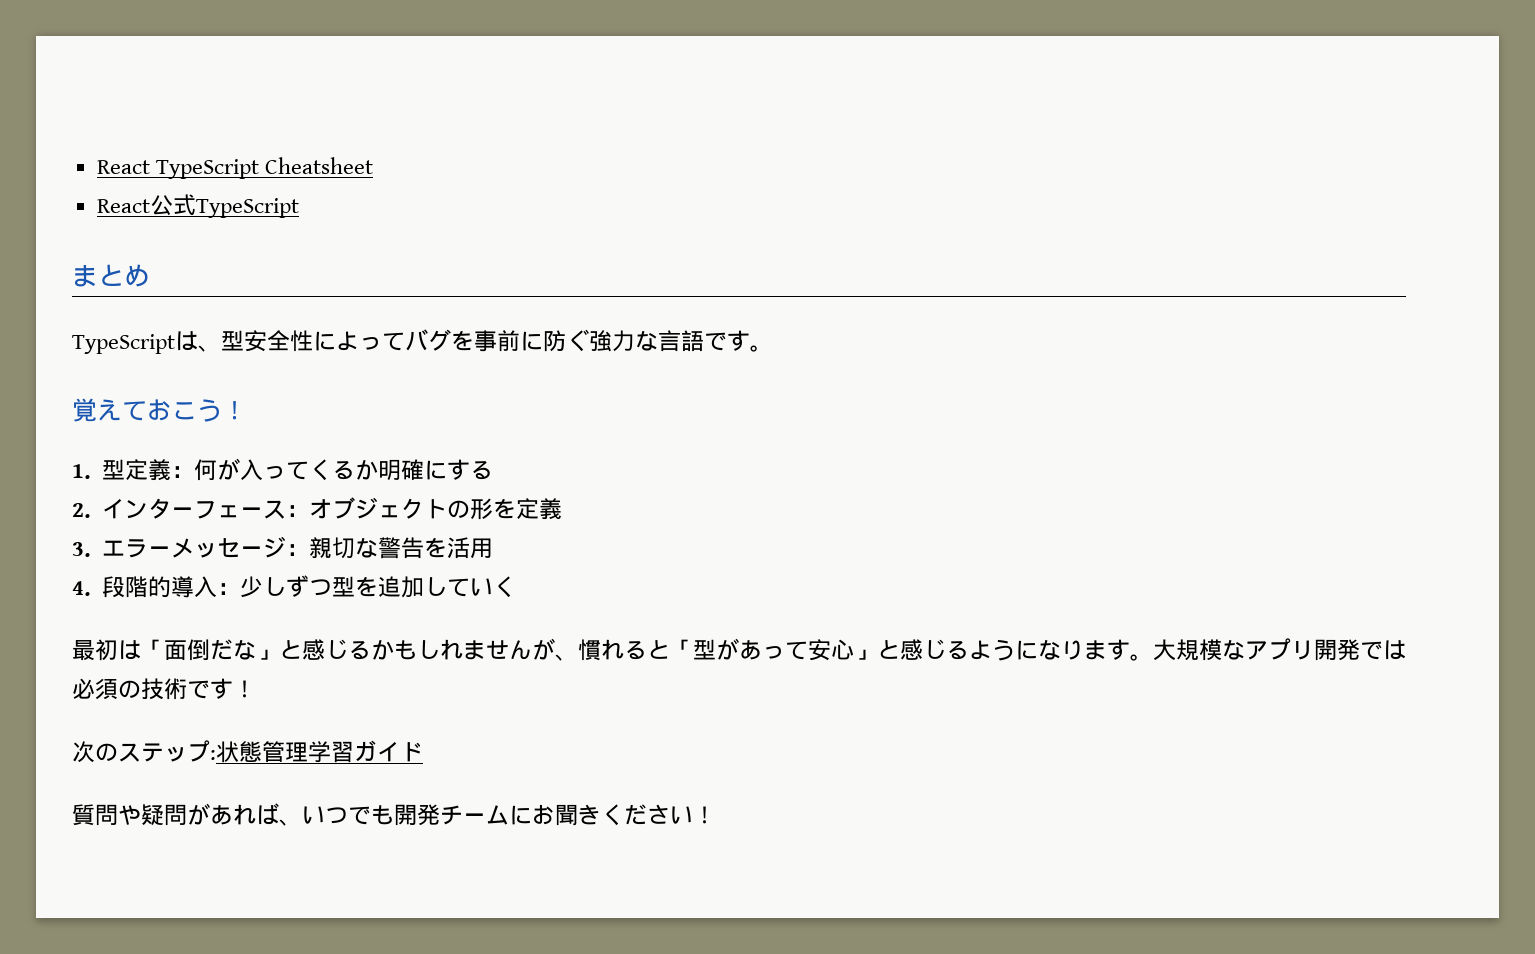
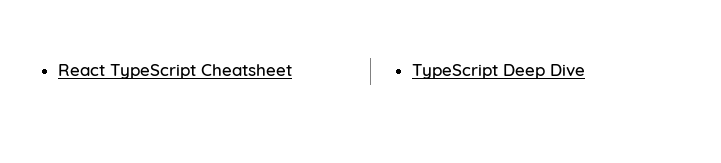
[96,194,299,218] [72,264,150,287] [72,329,773,354] [72,398,247,422] [72,458,494,481] [72,497,563,520] [72,536,494,559] [72,575,517,598] [72,638,1406,661] [72,678,256,700] [72,740,423,763] [72,803,716,826] React公式TypeScript // まとめ // TypeScriptは、型安全性によってバグを事前に防ぐ強力な言語です。 // 覚えておこう！ // 1.型定義：何が入ってくるか明確にする // 2.インターフェース：オブジェクトの形を定義 // 3.エラーメッセージ：親切な警告を活用 // 4.段階的導入：少しずつ型を追加していく // 最初は「面倒だな」と感じるかもしれませんが、慣れると「型があって安心」と感じるようになります。大規模なアプリ開発では必須の技術です！ // 次のステップ:状態管理学習ガイド // 質問や疑問があれば、いつでも開発チームにお聞きください！ -> [411,64,585,79] TypeScript Deep Dive

